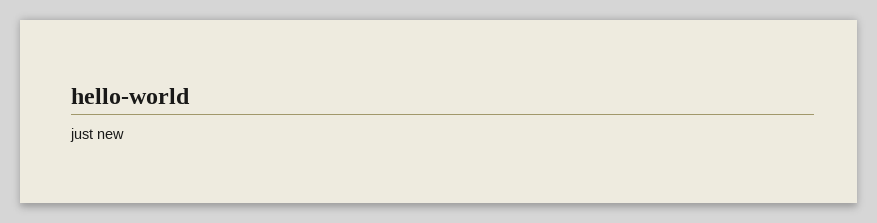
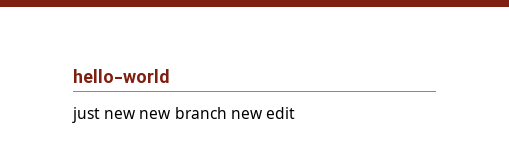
(124, 135) none -> [139,107,295,119] new branch new edit

